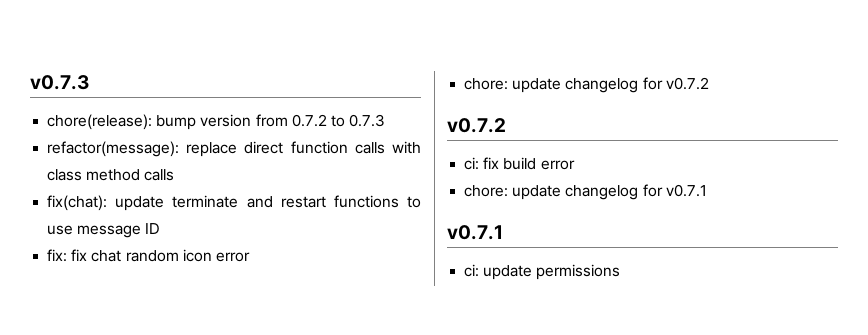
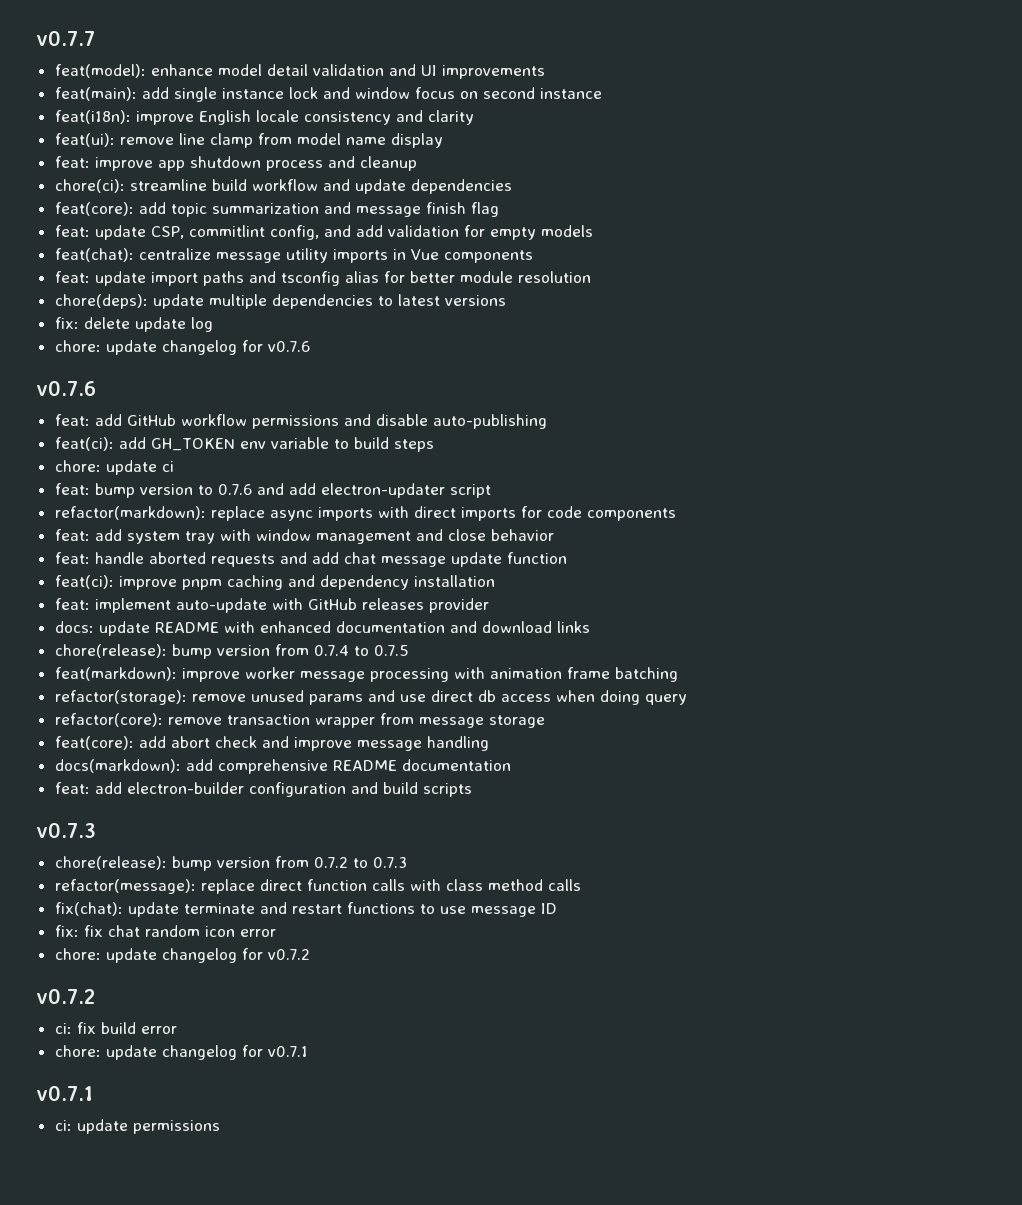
(30, 82) none -> [36,30,95,46] [54,64,545,79] [54,87,602,102] [54,110,474,125] [54,133,443,148] [54,156,417,171] [54,179,512,194] [54,202,499,217] [54,225,593,240] [54,248,533,263] [54,271,591,286] [54,294,506,309] [54,317,213,332] [54,340,310,355] [36,380,96,396] [54,414,547,429] [54,437,434,452] [54,460,174,475] [54,483,491,498] [54,506,676,521] [54,529,554,544] [54,552,567,567] [54,575,495,590] [54,598,489,613] [54,621,590,636] [54,644,409,659] [54,667,678,682] [54,690,687,705] [54,713,545,728] [54,736,489,751] [54,759,511,774] [54,782,472,797] v0.7.7 // feat(model): enhance model detail validation and UI improvements // feat(main): add single instance lock and window focus on second instance // feat(i18n): improve English locale consistency and clarity // feat(ui): remove line clamp from model name display // feat: improve app shutdown process and cleanup // chore(ci): streamline build workflow and update dependencies // feat(core): add topic summarization and message finish flag // feat: update CSP, commitlint config, and add validation for empty models // feat(chat): centralize message utility imports in Vue components // feat: update import paths and tsconfig alias for better module resolution // chore(deps): update multiple dependencies to latest versions // fix: delete update log // chore: update changelog for v0.7.6 // v0.7.6 // feat: add GitHub workflow permissions and disable auto-publishing // feat(ci): add GH_TOKEN env variable to build steps // chore: update ci // feat: bump version to 0.7.6 and add electron-updater script // refactor(markdown): replace async imports with direct imports for code components // feat: add system tray with window management and close behavior // feat: handle aborted requests and add chat message update function // feat(ci): improve pnpm caching and dependency installation // feat: implement auto-update with GitHub releases provider // docs: update README with enhanced documentation and download links // chore(release): bump version from 0.7.4 to 0.7.5 // feat(markdown): improve worker message processing with animation frame batching // refactor(storage): remove unused params and use direct db access when doing query // refactor(core): remove transaction wrapper from message storage // feat(core): add abort check and improve message handling // docs(markdown): add comprehensive README documentation // feat: add electron-builder configuration and build scripts //

